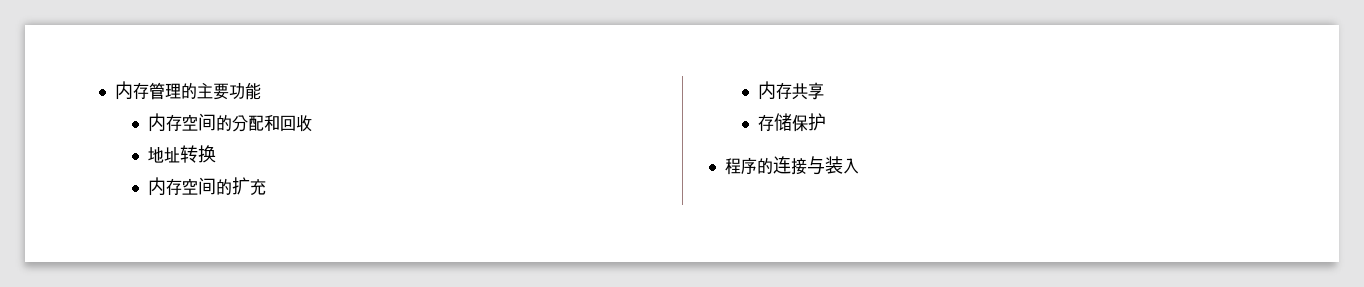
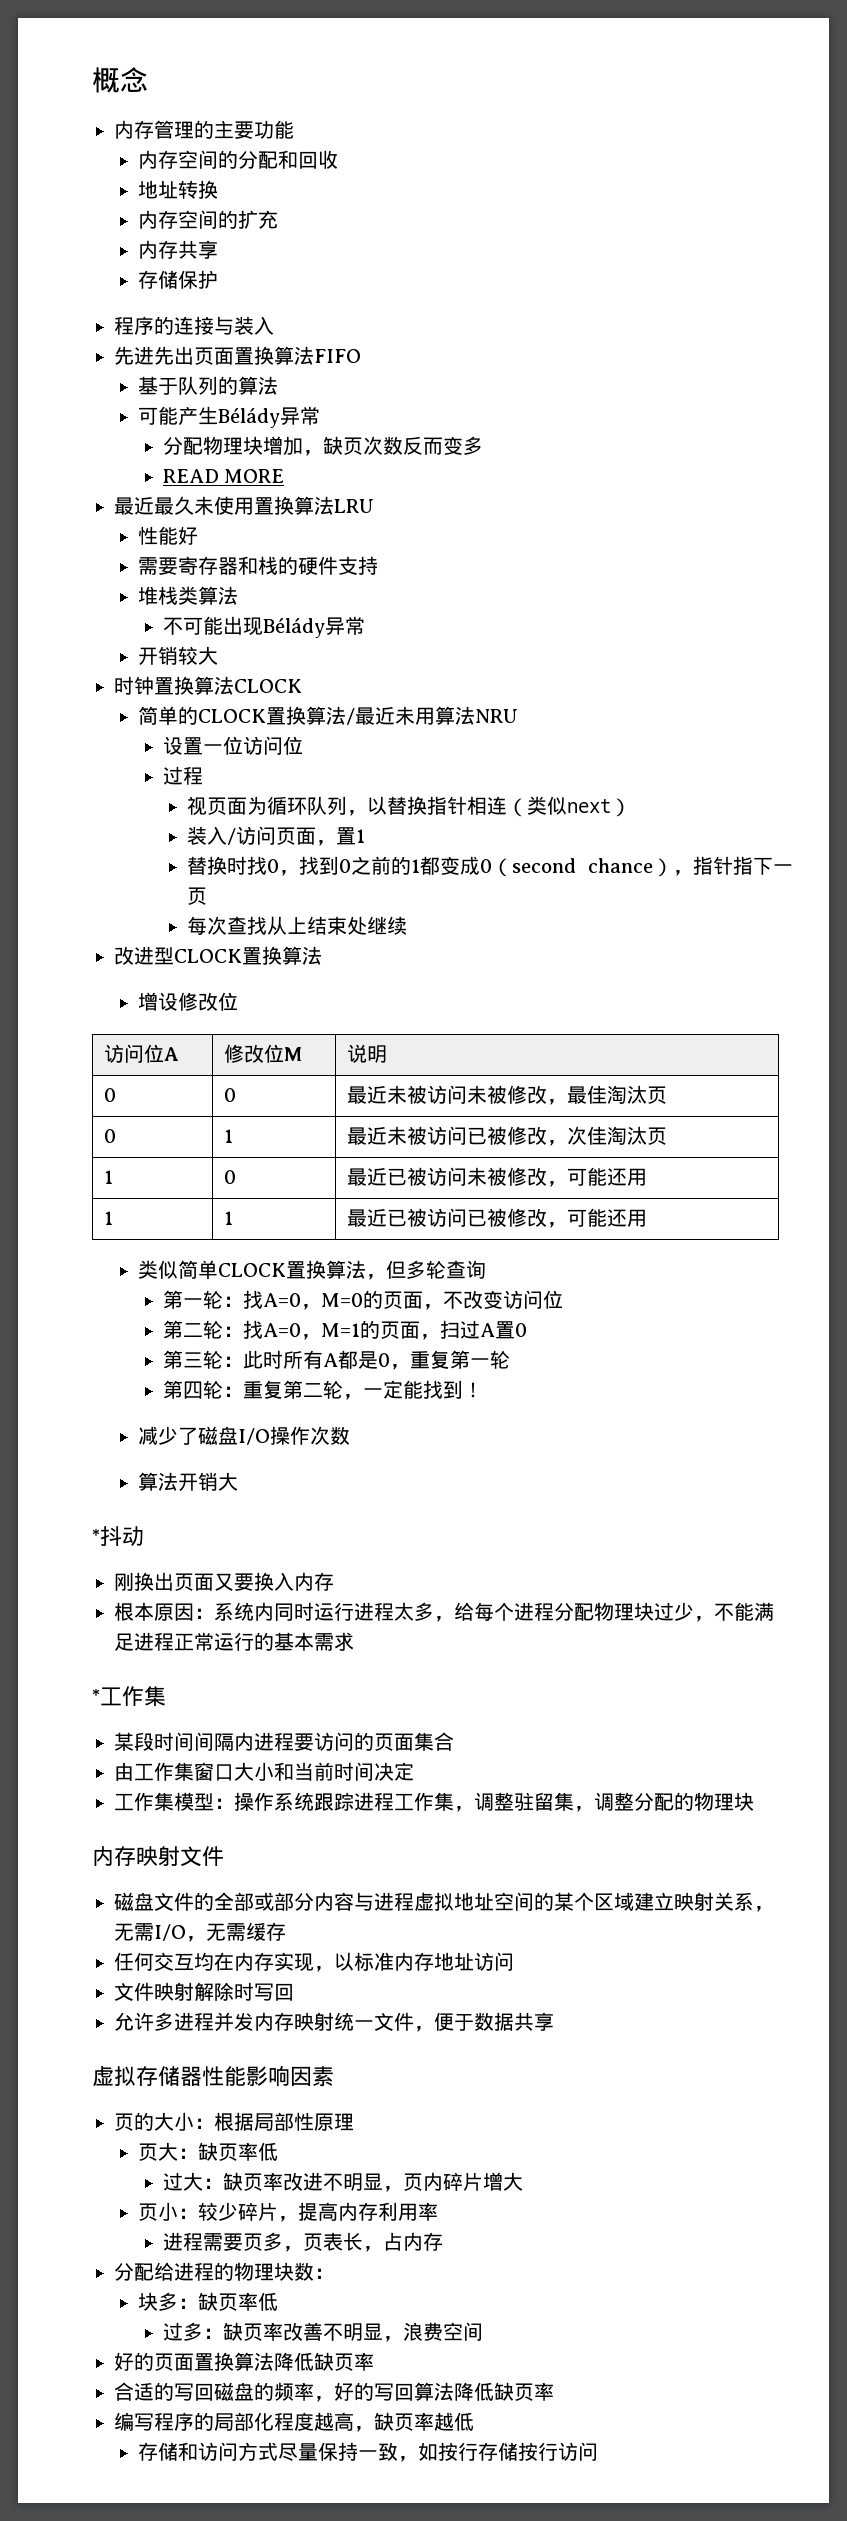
(114, 90) none -> [92,67,148,93] 概念 //
(859, 166) none -> [114,346,361,365] [138,376,279,395] [138,406,321,428] [162,436,483,456] [162,469,285,483] [114,496,374,515] [138,526,199,545] [138,556,379,576] [138,586,239,605] [162,616,365,638] [138,646,219,665] [114,676,302,695] [138,706,519,725] [162,736,303,755] [162,766,203,785] [187,796,632,817] [187,826,366,846] [187,856,793,877] [187,887,208,905] [187,916,408,935] [114,946,322,965] [138,992,239,1011] [103,1044,179,1063] [223,1044,302,1063] [346,1044,387,1063] [103,1088,116,1102] [223,1088,236,1102] [346,1085,667,1105] [103,1129,116,1143] [223,1129,233,1143] [346,1126,667,1146] [103,1170,113,1184] [223,1170,236,1184] [346,1167,647,1187] [103,1211,113,1225] [223,1211,233,1225] [346,1208,647,1228] [138,1260,487,1280] [162,1290,563,1310] [162,1320,527,1340] [162,1350,510,1370] [162,1380,483,1400] [138,1426,351,1445] [138,1472,239,1491] [92,1526,144,1546] [114,1572,334,1591] [114,1602,774,1622] [114,1632,354,1651] [92,1686,166,1707] [114,1732,454,1751] [114,1762,414,1781] [114,1792,754,1812] [92,1846,224,1867] [114,1892,774,1912] [114,1922,286,1942] [114,1952,514,1972] [114,1982,294,2001] [114,2012,554,2032] [92,2065,334,2087] [114,2112,354,2131] [138,2142,279,2161] [162,2172,523,2192] [138,2202,439,2222] [162,2232,443,2252] [114,2262,334,2281] [138,2292,279,2311] [162,2322,483,2342] [114,2352,374,2371] [114,2382,554,2402] [114,2412,474,2432] [138,2442,599,2462] // 先进先出页面置换算法FIFO // 基于队列的算法 // 可能产生Bélády异常 // 分配物理块增加，缺页次数反而变多 // READ MORE // 最近最久未使用置换算法LRU // 性能好 // 需要寄存器和栈的硬件支持 // 堆栈类算法 // 不可能出现Bélády异常 // 开销较大 // 时钟置换算法CLOCK // 简单的CLOCK置换算法/最近未用算法NRU // 设置一位访问位 // 过程 // 视页面为循环队列，以替换指针相连（类似next） // 装入/访问页面，置1 // 替换时找0，找到0之前的1都变成0（second chance），指针指下一页 // 每次查找从上结束处继续 // 改进型CLOCK置换算法 // 增设修改位 // 访问位A | 修改位M | 说明 // 0 | 0 | 最近未被访问未被修改，最佳淘汰页 // 0 | 1 | 最近未被访问已被修改，次佳淘汰页 // 1 | 0 | 最近已被访问未被修改，可能还用 // 1 | 1 | 最近已被访问已被修改，可能还用 // 类似简单CLOCK置换算法，但多轮查询 // 第一轮：找A=0，M=0的页面，不改变访问位 // 第二轮：找A=0，M=1的页面，扫过A置0 // 第三轮：此时所有A都是0，重复第一轮 // 第四轮：重复第二轮，一定能找到！ // 减少了磁盘I/O操作次数 // 算法开销大 // *抖动 // 刚换出页面又要换入内存 // 根本原因：系统内同时运行进程太多，给每个进程分配物理块过少，不能满足进程正常运行的基本需求 // *工作集 // 某段时间间隔内进程要访问的页面集合 // 由工作集窗口大小和当前时间决定 // 工作集模型：操作系统跟踪进程工作集，调整驻留集，调整分配的物理块 // 内存映射文件 // 磁盘文件的全部或部分内容与进程虚拟地址空间的某个区域建立映射关系，无需I/O，无需缓存 // 任何交互均在内存实现，以标准内存地址访问 // 文件映射解除时写回 // 允许多进程并发内存映射统一文件，便于数据共享 // 虚拟存储器性能影响因素 // 页的大小：根据局部性原理 // 页大：缺页率低 // 过大：缺页率改进不明显，页内碎片增大 // 页小：较少碎片，提高内存利用率 // 进程需要页多，页表长，占内存 // 分配给进程的物理块数： // 块多：缺页率低 // 过多：缺页率改善不明显，浪费空间 // 好的页面置换算法降低缺页率 // 合适的写回磁盘的频率，好的写回算法降低缺页率 // 编写程序的局部化程度越高，缺页率越低 // 存储和访问方式尽量保持一致，如按行存储按行访问

